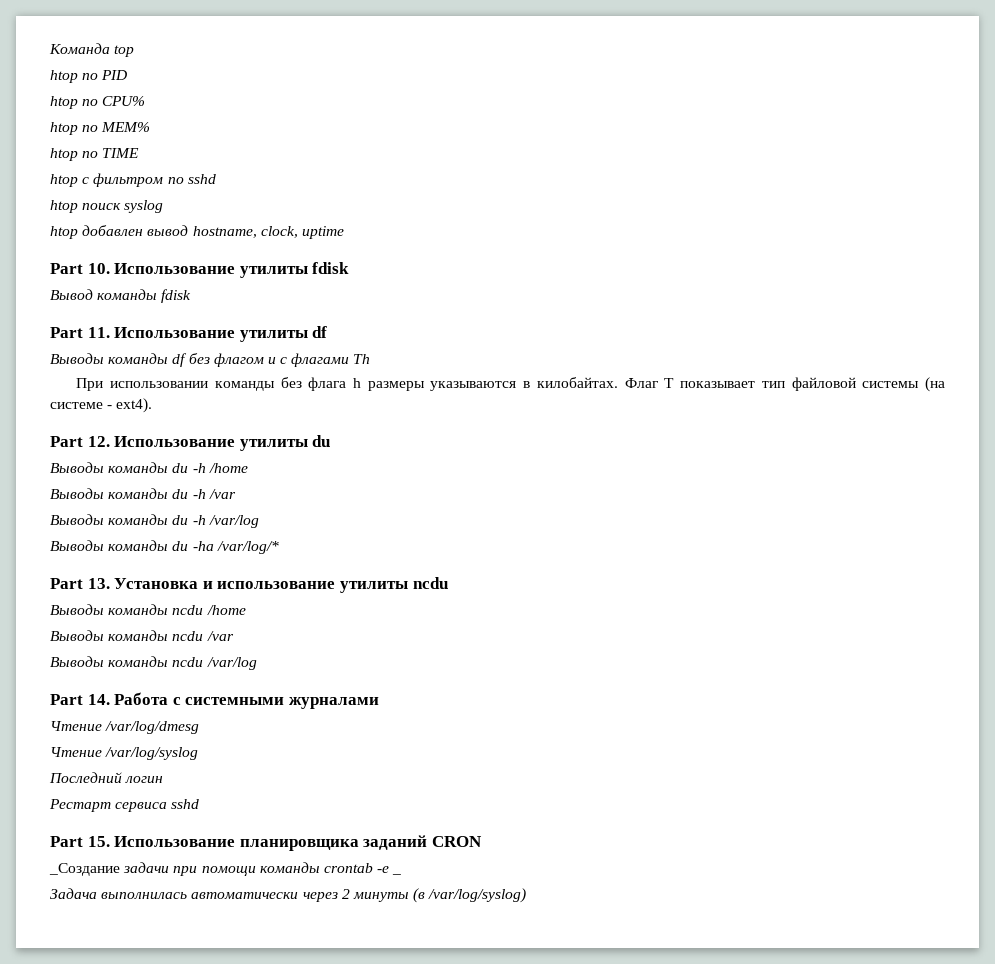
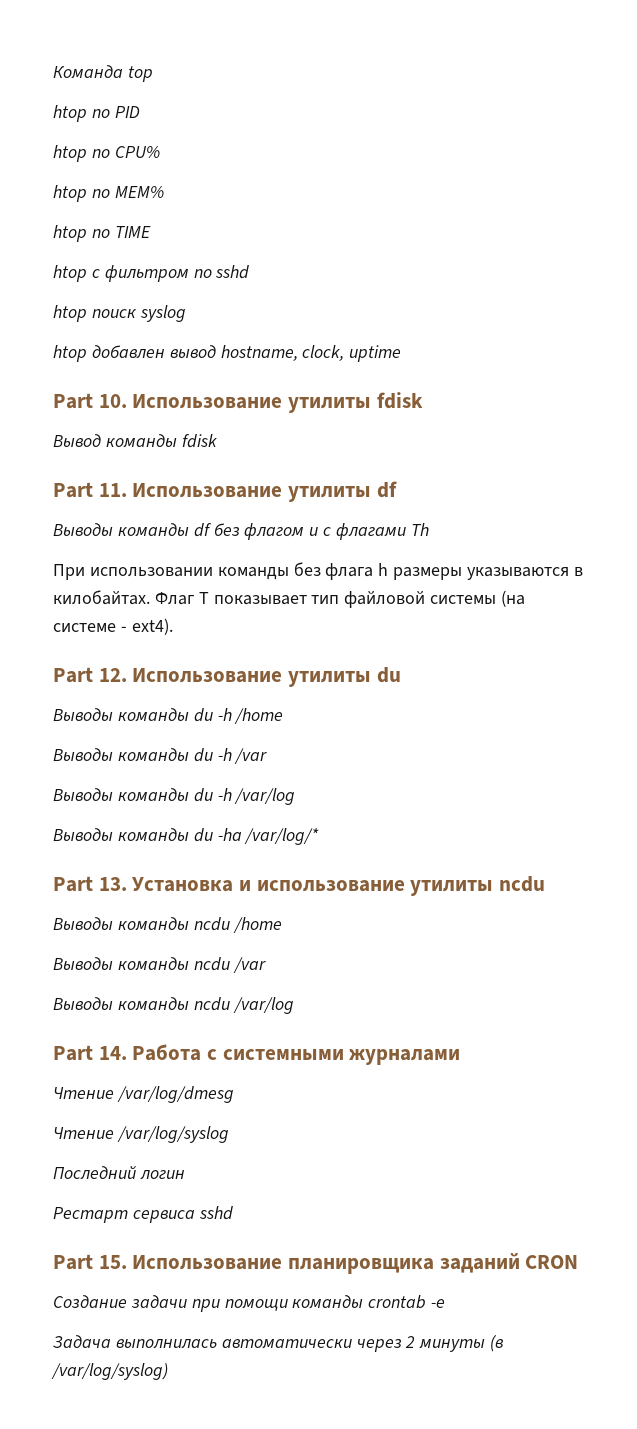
[49,863,120,876] _Создание -> [53,1295,127,1308] Создание
[392,873,402,875] _ -> (446, 1303) none

